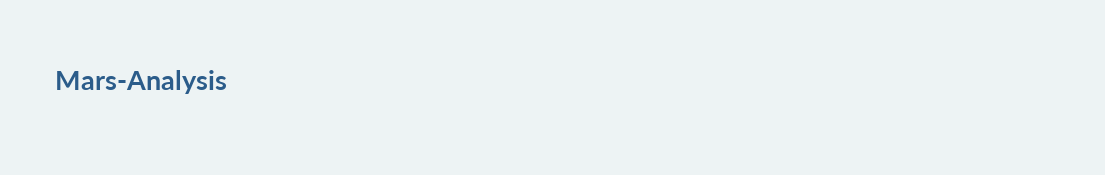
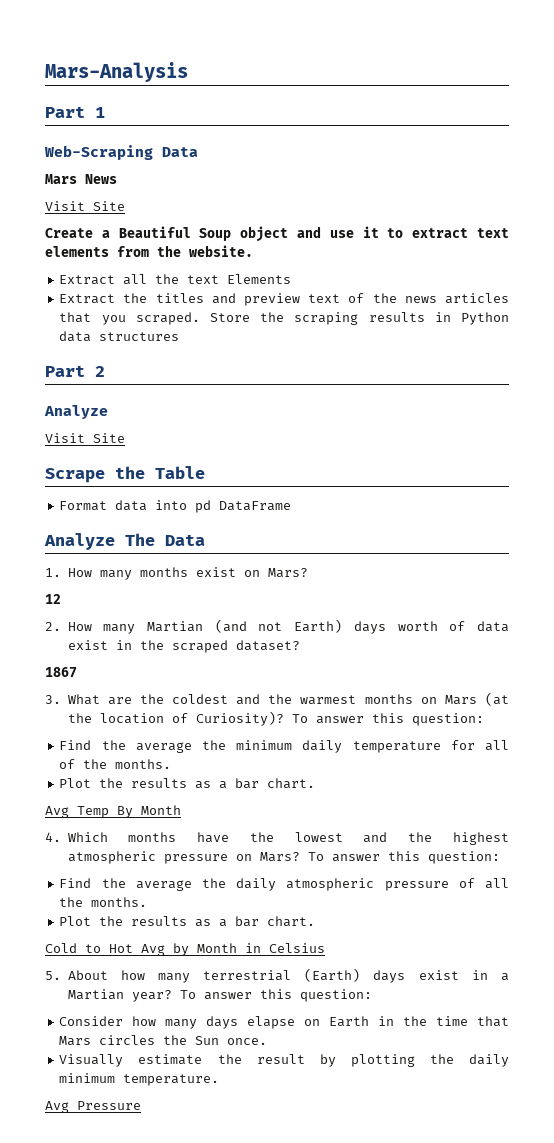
(227, 82) none -> [45,106,105,118] [44,145,198,160] [45,174,117,184] [45,201,125,211] [45,226,510,242] [45,245,253,257] [59,274,292,285] [59,293,509,306] [59,312,509,325] [59,331,180,342] [45,365,105,377] [44,405,108,419] [45,433,125,443] [45,466,205,483] [59,500,292,513] [44,533,205,550] [45,567,308,580] [45,594,61,604] [45,619,510,634] [67,640,300,653] [45,667,77,678] [45,692,509,706] [67,711,484,726] [59,740,509,753] [59,759,172,769] [59,778,316,789] [45,805,181,818] [45,832,509,845] [67,851,500,864] [59,878,509,891] [59,897,148,907] [59,916,316,927] [45,943,325,956] [45,968,509,983] [67,989,372,1002] [59,1016,510,1029] [59,1035,268,1046] [59,1054,510,1067] [59,1073,220,1086] [45,1101,141,1113] // Part 1 // Web-Scraping Data // Mars News // Visit Site // Create a Beautiful Soup object and use it to extract text elements from the website. // Extract all the text Elements // Extract the titles and preview text of the news articles that you scraped. Store the scraping results in Python data structures // Part 2 // Analyze // Visit Site // Scrape the Table // Format data into pd DataFrame // Analyze The Data // 1. How many months exist on Mars? // 12 // 2. How many Martian (and not Earth) days worth of data exist in the scraped dataset? // 1867 // 3. What are the coldest and the warmest months on Mars (at the location of Curiosity)? To answer this question: // Find the average the minimum daily temperature for all of the months. // Plot the results as a bar chart. // Avg Temp By Month // 4. Which months have the lowest and the highest atmospheric pressure on Mars? To answer this question: // Find the average the daily atmospheric pressure of all the months. // Plot the results as a bar chart. // Cold to Hot Avg by Month in Celsius // 5. About how many terrestrial (Earth) days exist in a Martian year? To answer this question: // Consider how many days elapse on Earth in the time that Mars circles the Sun once. // Visually estimate the result by plotting the daily minimum temperature. // Avg Pressure

